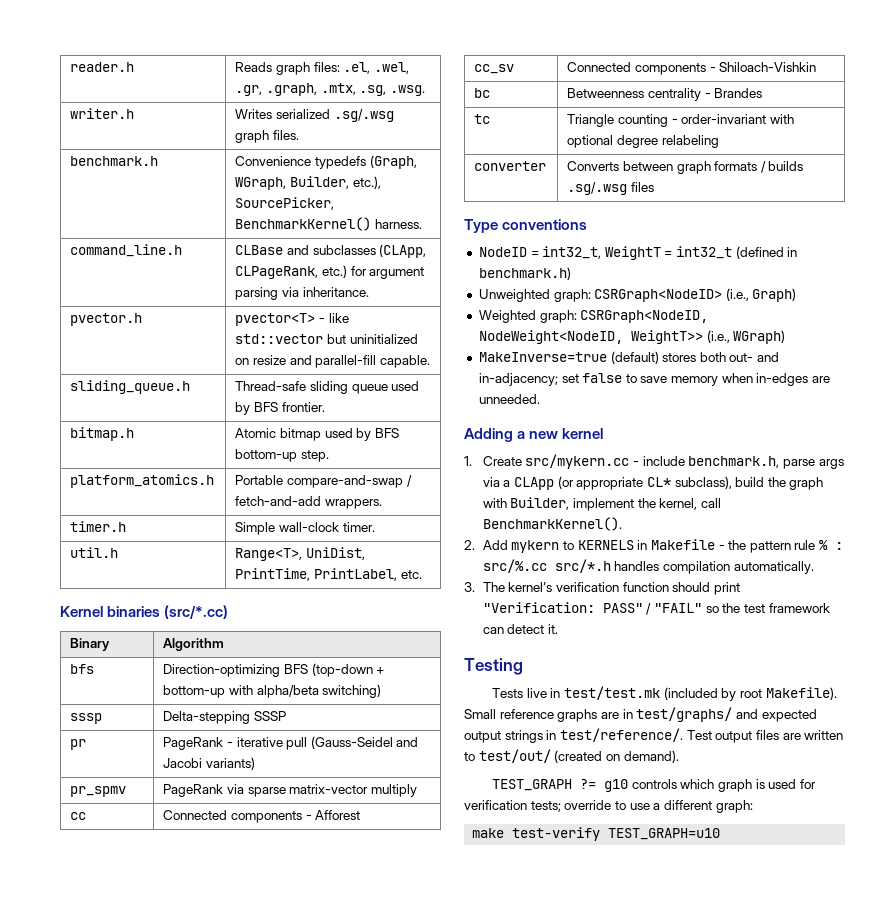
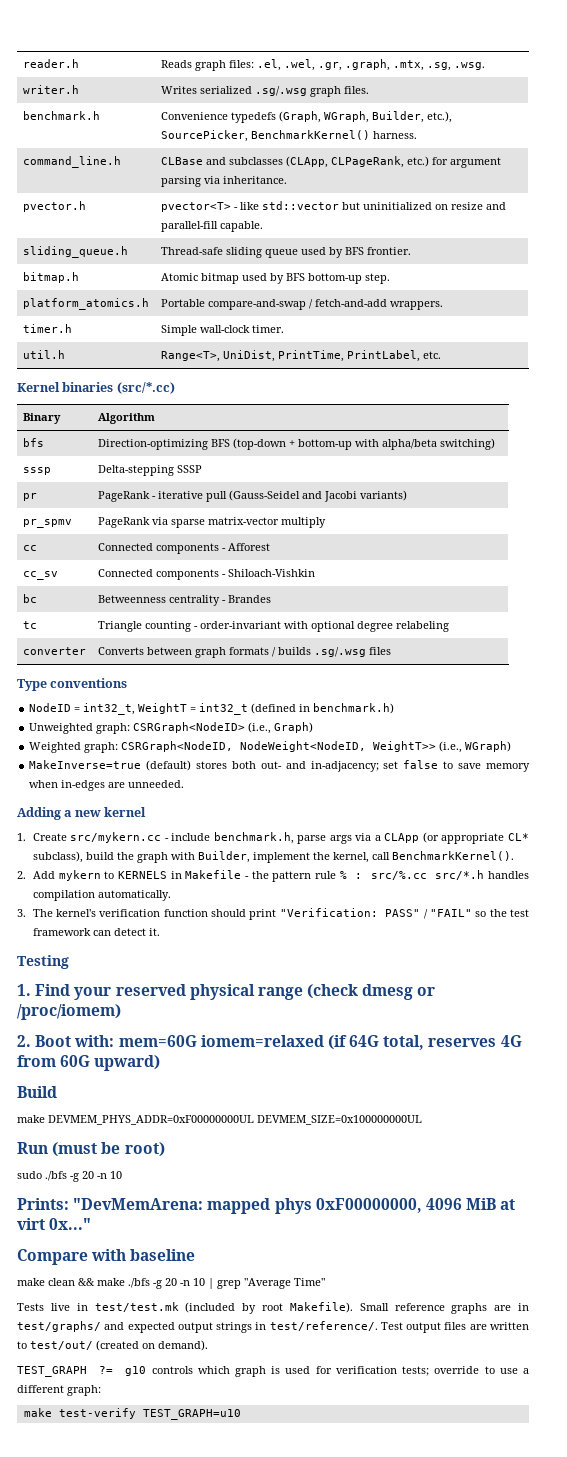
(523, 666) none -> [17,984,436,1000] [17,1004,121,1020] [17,1035,522,1050] [17,1055,161,1071] [17,1086,57,1098] [17,1115,422,1125] [17,1142,165,1157] [17,1171,122,1182] [17,1198,516,1214] [17,1218,92,1230] [17,1249,196,1265] [17,1278,325,1289] // 1. Find your reserved physical range (check dmesg or /proc/iomem) // 2. Boot with: mem=60G iomem=relaxed (if 64G total, reserves 4G from 60G upward) // Build // make DEVMEM_PHYS_ADDR=0xF00000000UL DEVMEM_SIZE=0x100000000UL // Run (must be root) // sudo ./bfs -g 20 -n 10 // Prints: "DevMemArena: mapped phys 0xF00000000, 4096 MiB at virt 0x..." // Compare with baseline // make clean && make ./bfs -g 20 -n 10 | grep "Average Time"

